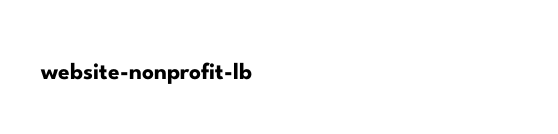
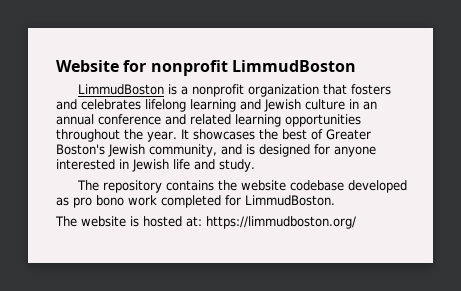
[40,62,252,84] website-nonprofit-lb -> [56,60,356,76] [78,84,392,97] [56,99,377,112] [56,114,361,127] [56,129,371,142] [56,144,376,157] [56,159,255,172] [77,180,408,193] [56,195,335,208] [55,216,356,229] Website for nonprofit LimmudBoston // LimmudBoston is a nonprofit organization that fosters and celebrates lifelong learning and Jewish culture in an annual conference and related learning opportunities throughout the year. It showcases the best of Greater Boston's Jewish community, and is designed for anyone interested in Jewish life and study. // The repository contains the website codebase developed as pro bono work completed for LimmudBoston. // The website is hosted at: https://limmudboston.org/

